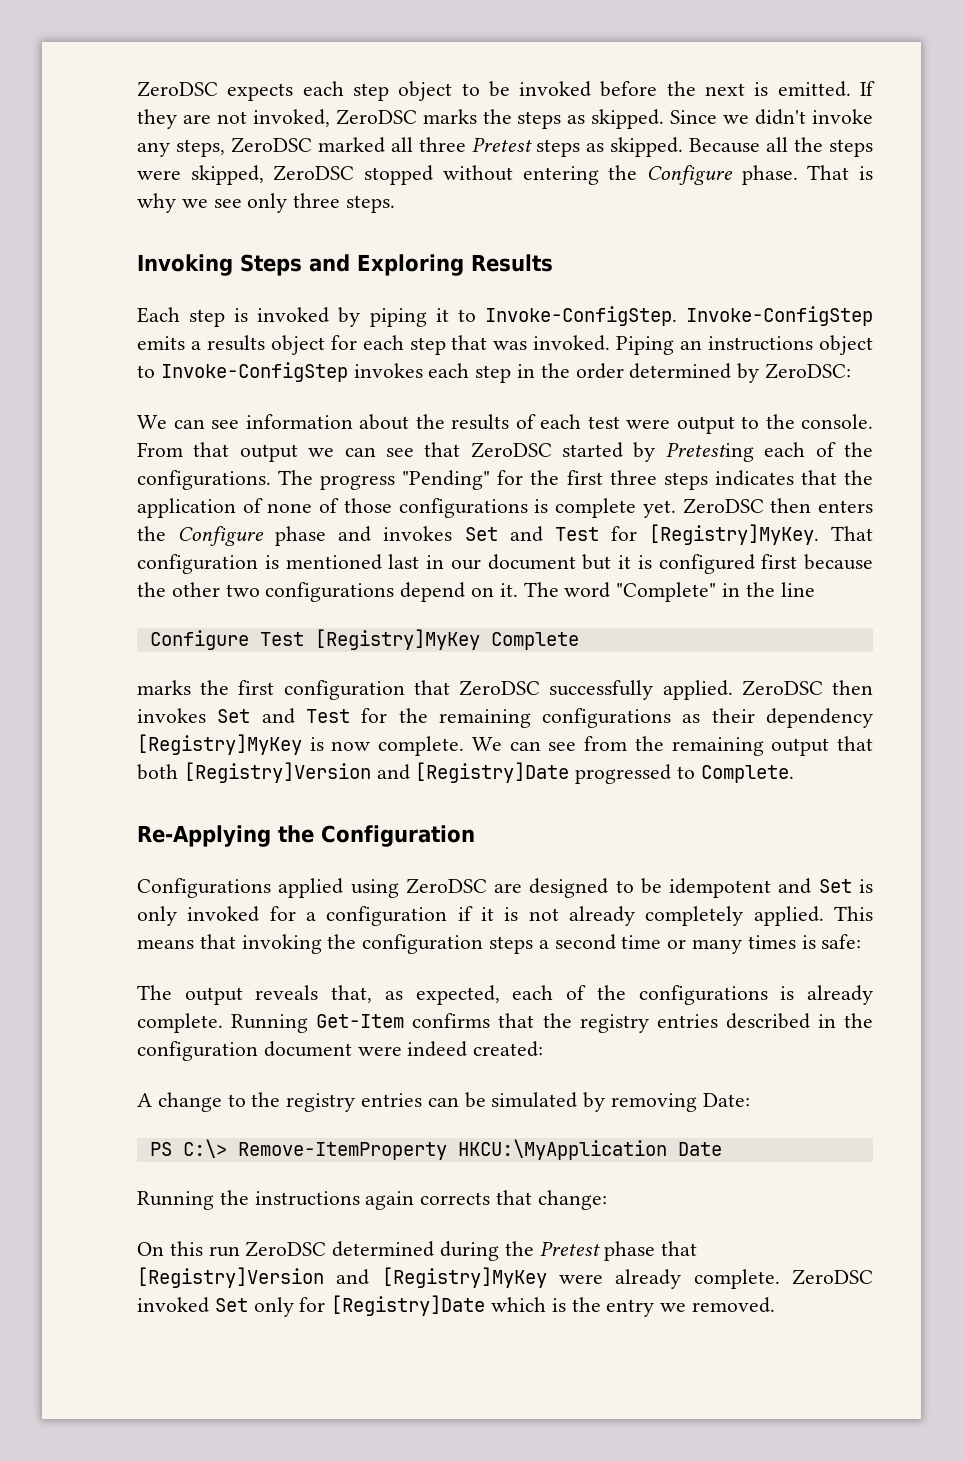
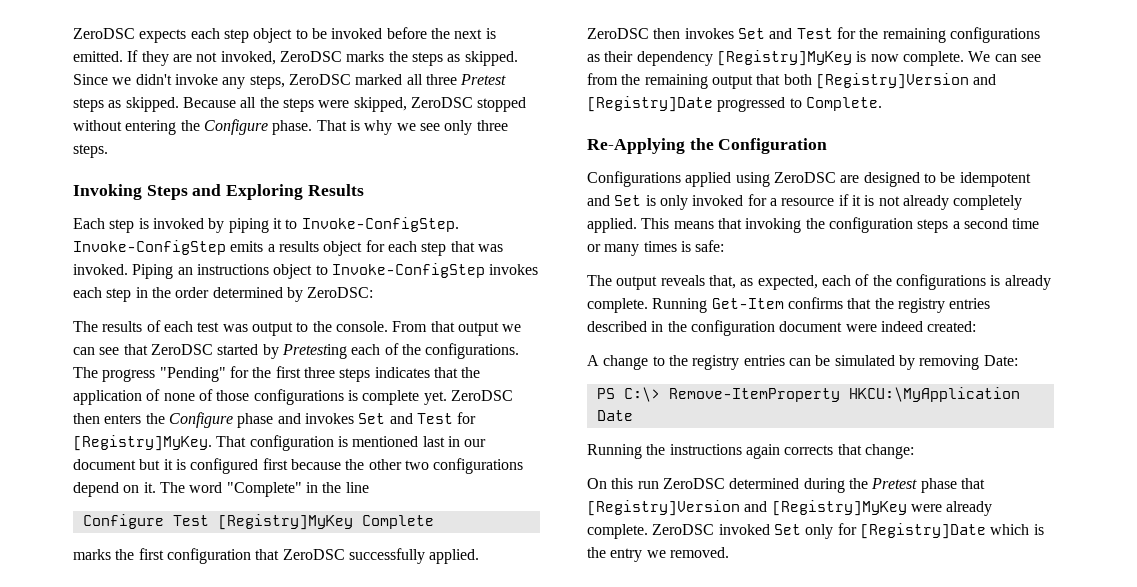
[137,414,445,430] We can see information about the -> [73,321,98,332] The
[626,419,670,429] were -> [222,324,248,332] was
[326,906,448,926] configuration -> [781,198,835,206] resource

